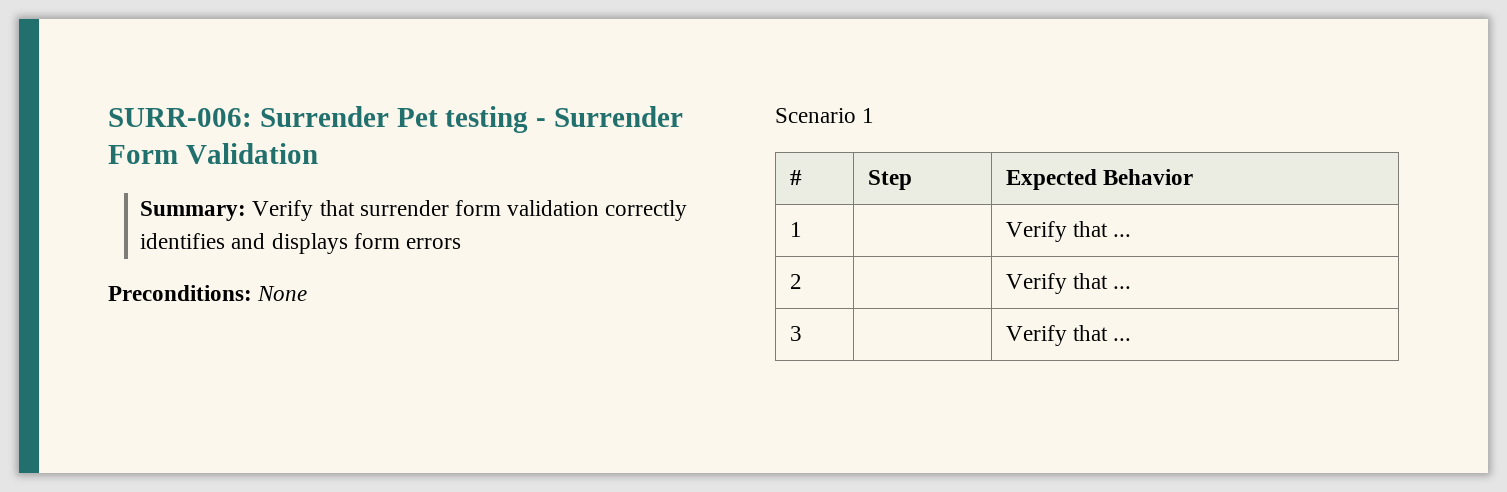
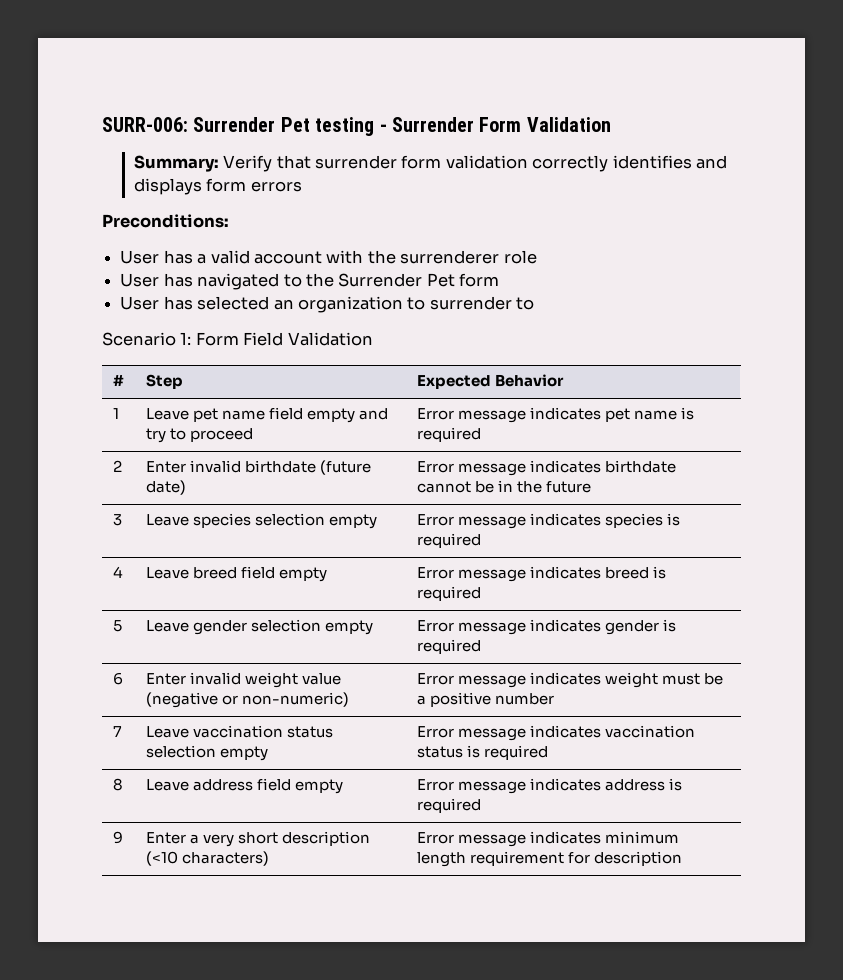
[257,286,308,301] [775,108,875,123] None // Scenario 1 -> [120,250,537,264] [120,273,500,290] [120,296,535,313] [102,332,373,346] // User has a valid account with the surrenderer role // User has navigated to the Surrender Pet form // User has selected an organization to surrender to // Scenario 1: Form Field Validation
[1005,221,1132,242] [789,274,802,289] [1005,273,1132,294] [789,326,802,341] [1005,325,1132,346] | Verify that ... // 2 | | Verify that ... // 3 | | Verify that ... -> [145,407,388,423] [145,428,253,443] [416,407,694,423] [416,427,481,442] [112,460,122,472] [145,460,371,475] [145,480,186,495] [416,460,676,476] [416,480,591,493] [112,514,122,526] [145,513,377,529] [416,513,680,529] [416,533,481,548] [112,566,123,578] [145,566,327,582] [416,566,666,582] [416,586,481,601] [112,620,122,632] [145,619,373,635] [416,619,676,635] [416,639,481,654] [112,672,123,685] [145,672,341,688] [145,692,349,708] [416,672,723,688] [416,692,554,707] [112,726,122,737] [145,725,333,738] [145,745,268,761] [416,725,695,741] [416,745,548,760] [112,778,123,791] [145,778,343,794] [416,778,682,794] [416,798,481,813] [112,831,123,844] [145,831,370,847] [145,851,269,866] [416,831,679,847] [416,851,682,867] Leave pet name field empty and try to proceed | Error message indicates pet name is required // 2 | Enter invalid birthdate (future date) | Error message indicates birthdate cannot be in the future // 3 | Leave species selection empty | Error message indicates species is required // 4 | Leave breed field empty | Error message indicates breed is required // 5 | Leave gender selection empty | Error message indicates gender is required // 6 | Enter invalid weight value (negative or non-numeric) | Error message indicates weight must be a positive number // 7 | Leave vaccination status selection empty | Error message indicates vaccination status is required // 8 | Leave address field empty | Error message indicates address is required // 9 | Enter a very short description (<10 characters) | Error message indicates minimum length requirement for description

